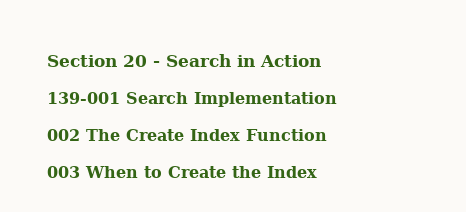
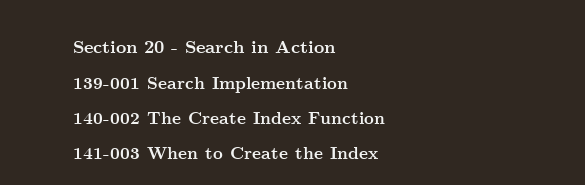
[47,129,80,141] 002 -> [73,113,140,125] 140-002
[47,166,80,178] 003 -> [73,148,140,160] 141-003

